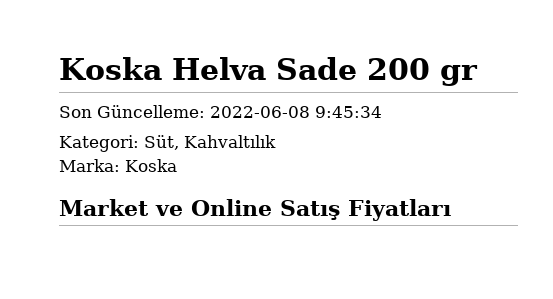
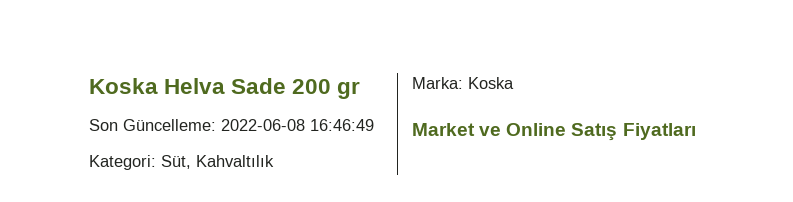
[315,106,382,118] 9:45:34 -> [310,119,374,131] 16:46:49

